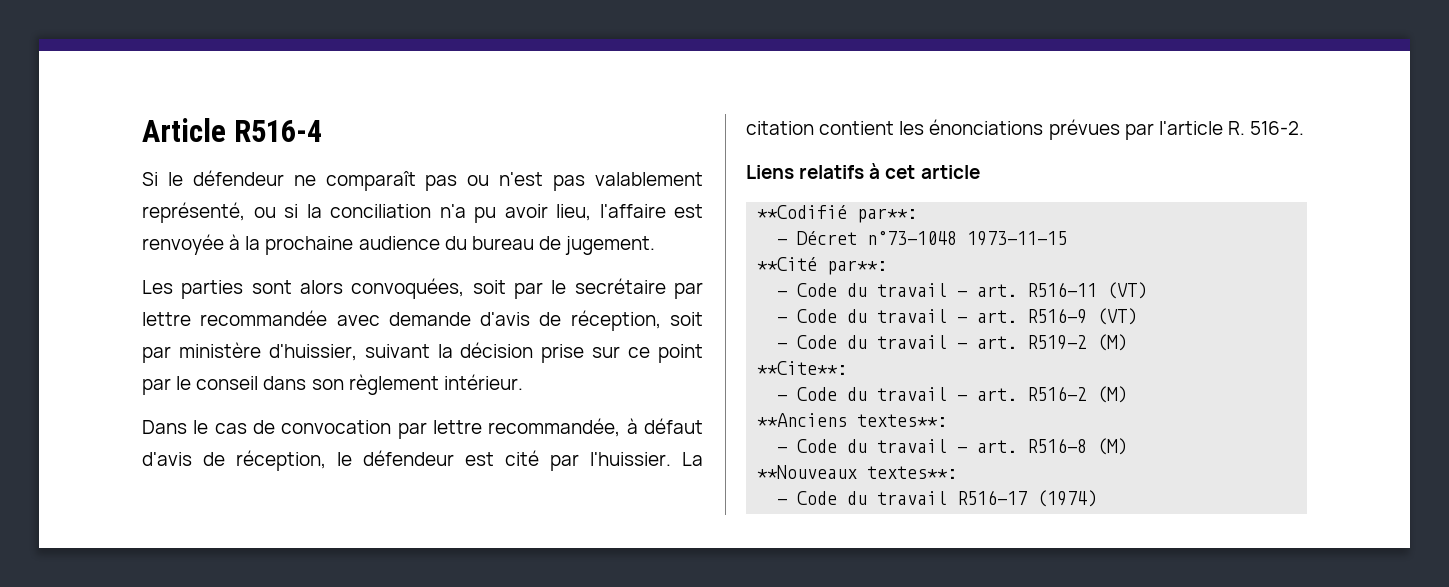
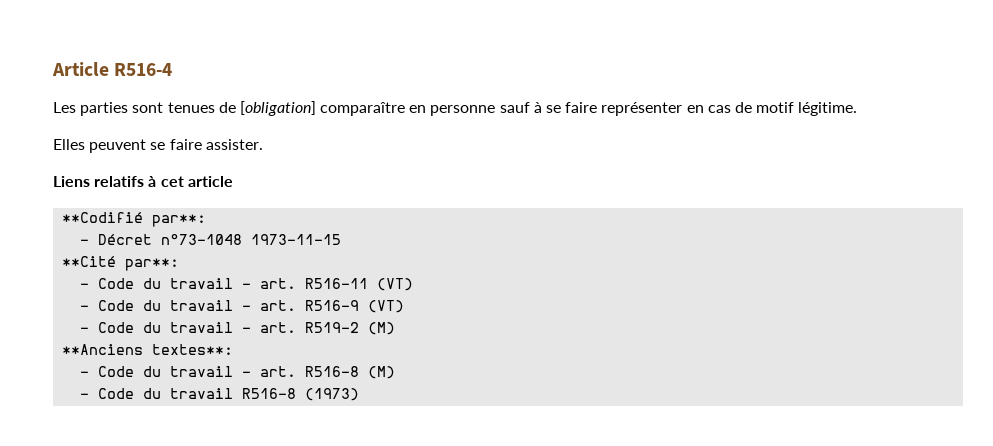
[142,170,704,191] [142,202,703,223] [142,234,656,255] [142,278,703,299] [142,310,703,331] [142,342,704,363] [142,374,523,395] [142,418,703,439] [142,450,703,471] [746,119,1305,140] Si le défendeur ne comparaît pas ou n'est pas valablement représenté, ou si la conciliation n'a pu avoir lieu, l'affaire est renvoyée à la prochaine audience du bureau de jugement. // Les parties sont alors convoquées, soit par le secrétaire par lettre recommandée avec demande d'avis de réception, soit par ministère d'huissier, suivant la décision prise sur ce point par le conseil dans son règlement intérieur. // Dans le cas de convocation par lettre recommandée, à défaut d'avis de réception, le défendeur est cité par l'huissier. La citation contient les énonciations prévues par l'article R. 516-2. -> [53,101,858,116] [53,139,263,153] Les parties sont tenues de [obligation] comparaître en personne sauf à se faire représenter en cas de motif légitime. // Elles peuvent se faire assister.
[757,361,848,375] [777,386,1128,403] // **Cite**: // - Code du travail - art. R516-2 (M) -> (396, 328) none
[757,465,958,479] [777,490,1098,507] // **Nouveaux textes**: // - Code du travail R516-17 (1974) -> [80,388,360,401] // - Code du travail R516-8 (1973)

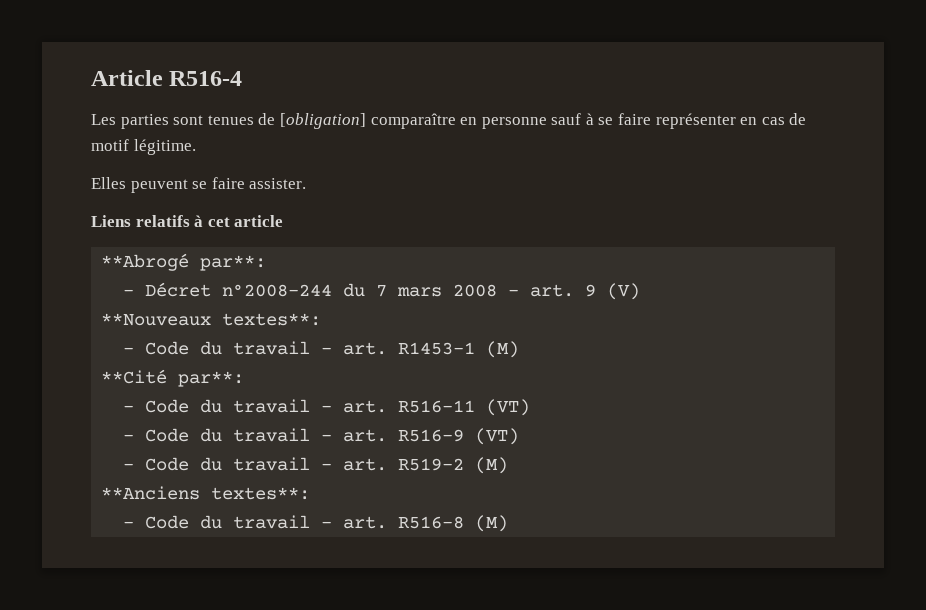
[62,212,144,223] **Codifié -> [101,253,190,271] **Abrogé
[161,234,342,245] n°73-1048 1973-11-15 -> [222,283,641,300] [101,313,322,326] [123,341,520,358] n°2008-244 du 7 mars 2008 - art. 9 (V) // **Nouveaux textes**: // - Code du travail - art. R1453-1 (M)
[80,388,360,401] // - Code du travail R516-8 (1973) -> (509, 523) none

